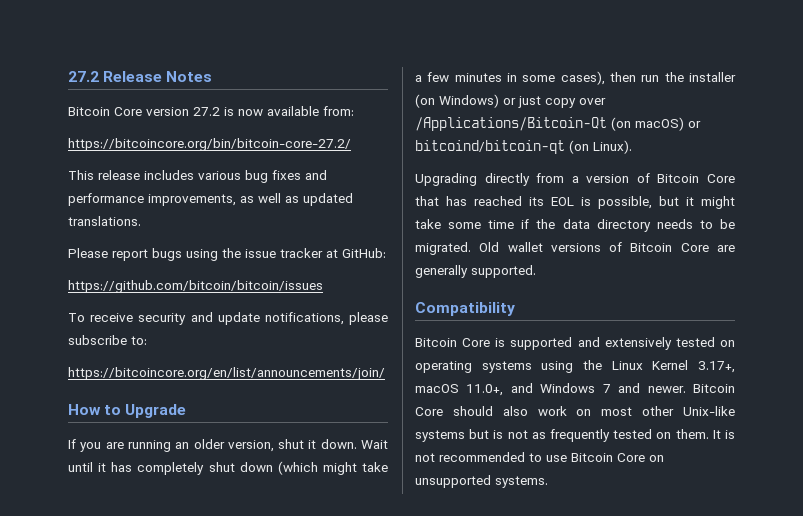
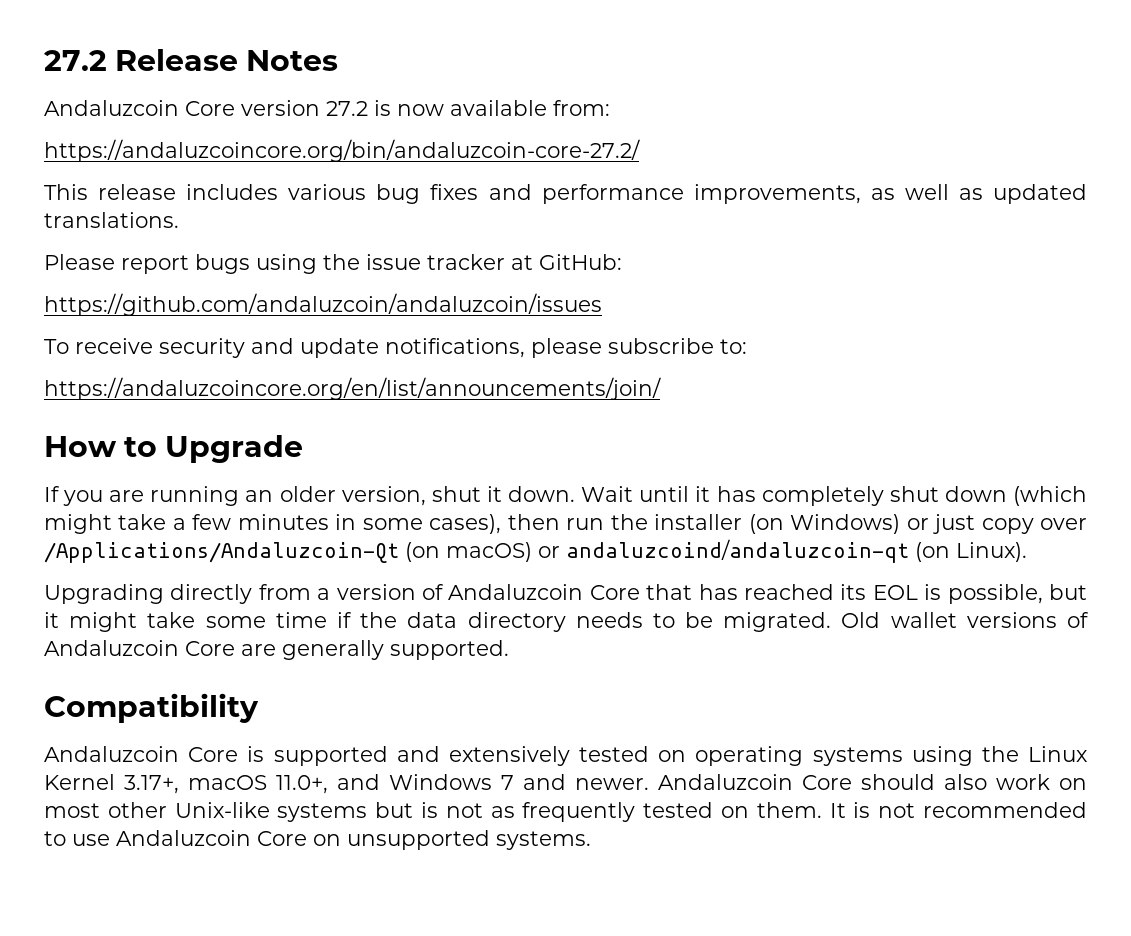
[68,107,110,116] Bitcoin -> [44,100,179,116] Andaluzcoin
[68,138,351,151] https://bitcoincore.org/bin/bitcoin-core-27.2/ -> [44,139,640,162] https://andaluzcoincore.org/bin/andaluzcoin-core-27.2/
[68,280,323,293] https://github.com/bitcoin/bitcoin/issues -> [44,293,602,316] https://github.com/andaluzcoin/andaluzcoin/issues
[68,367,385,380] https://bitcoincore.org/en/list/announcements/join/ -> [44,377,661,400] https://andaluzcoincore.org/en/list/announcements/join/
[415,117,607,131] /Applications/Bitcoin-Qt -> [44,542,399,563] /Applications/Andaluzcoin-Qt
[415,140,565,154] bitcoind/bitcoin-qt -> [566,539,909,563] andaluzcoind/andaluzcoin-qt
[657,174,700,183] Bitcoin -> [448,584,584,600] Andaluzcoin
[630,243,673,252] Bitcoin -> [44,640,179,656] Andaluzcoin
[415,338,457,347] Bitcoin -> [44,746,179,762] Andaluzcoin
[693,384,735,393] Bitcoin -> [658,774,793,790] Andaluzcoin
[571,453,613,462] Bitcoin -> [116,830,251,846] Andaluzcoin

